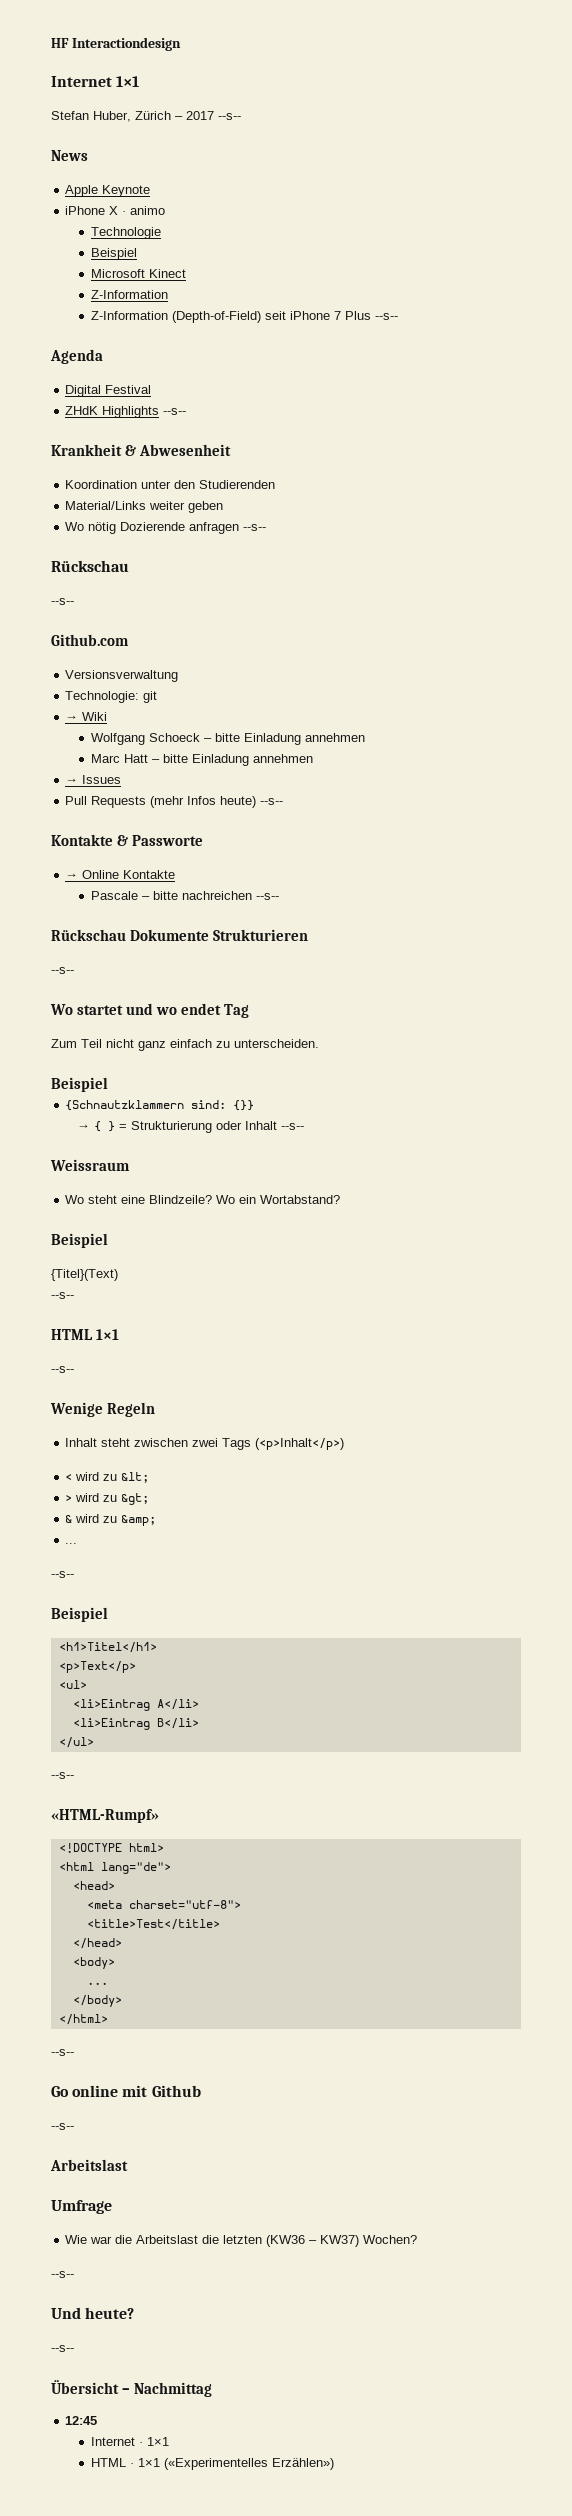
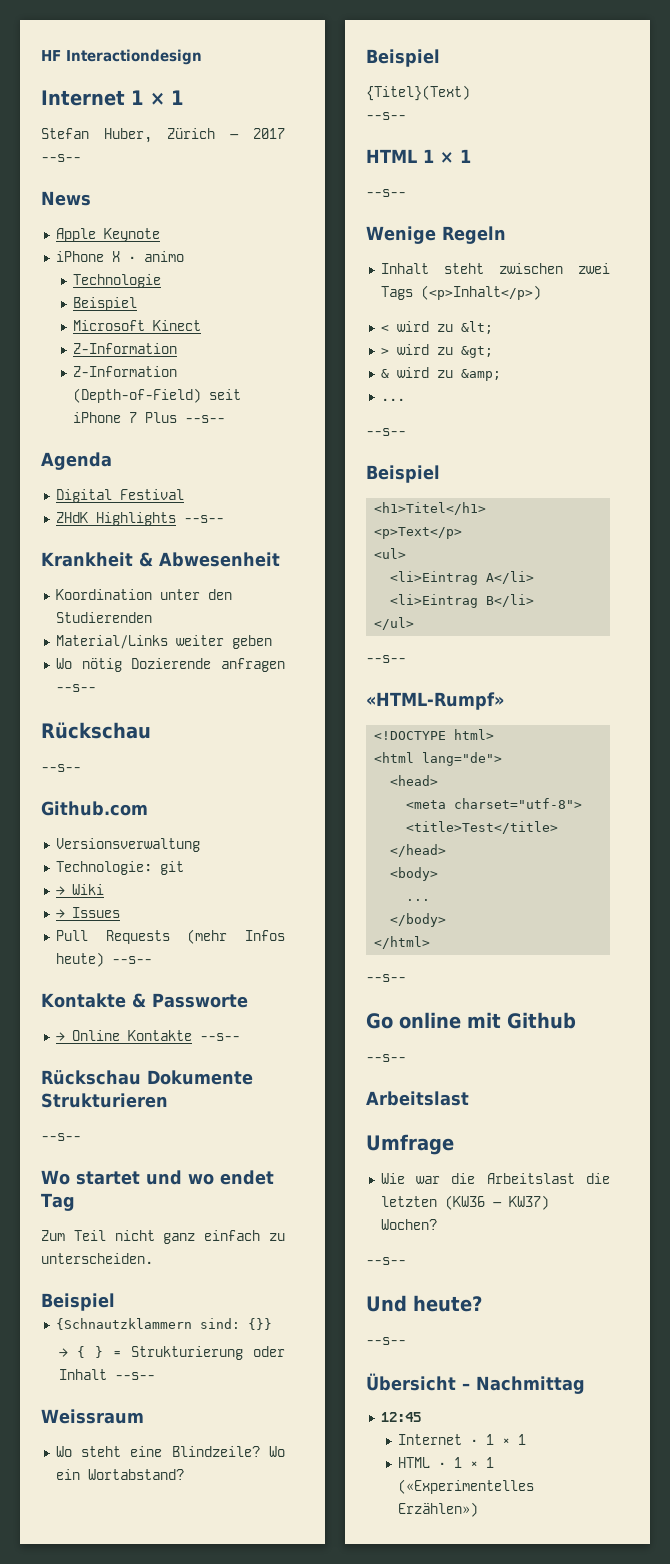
[116,76,140,87] 1×1 -> [131,90,184,105] 1 × 1
[90,733,365,745] [90,754,313,766] // Wolfgang Schoeck – bitte Einladung annehmen // Marc Hatt – bitte Einladung annehmen -> (104, 889) none
[90,891,252,900] // Pascale – bitte nachreichen -> (192, 1035) none
[95,1329,119,1340] 1×1 -> [423,149,471,163] 1 × 1
[146,2437,169,2446] 1×1 -> [486,1434,527,1445] 1 × 1
[137,2458,160,2467] 1×1 -> [454,1457,495,1468] 1 × 1

